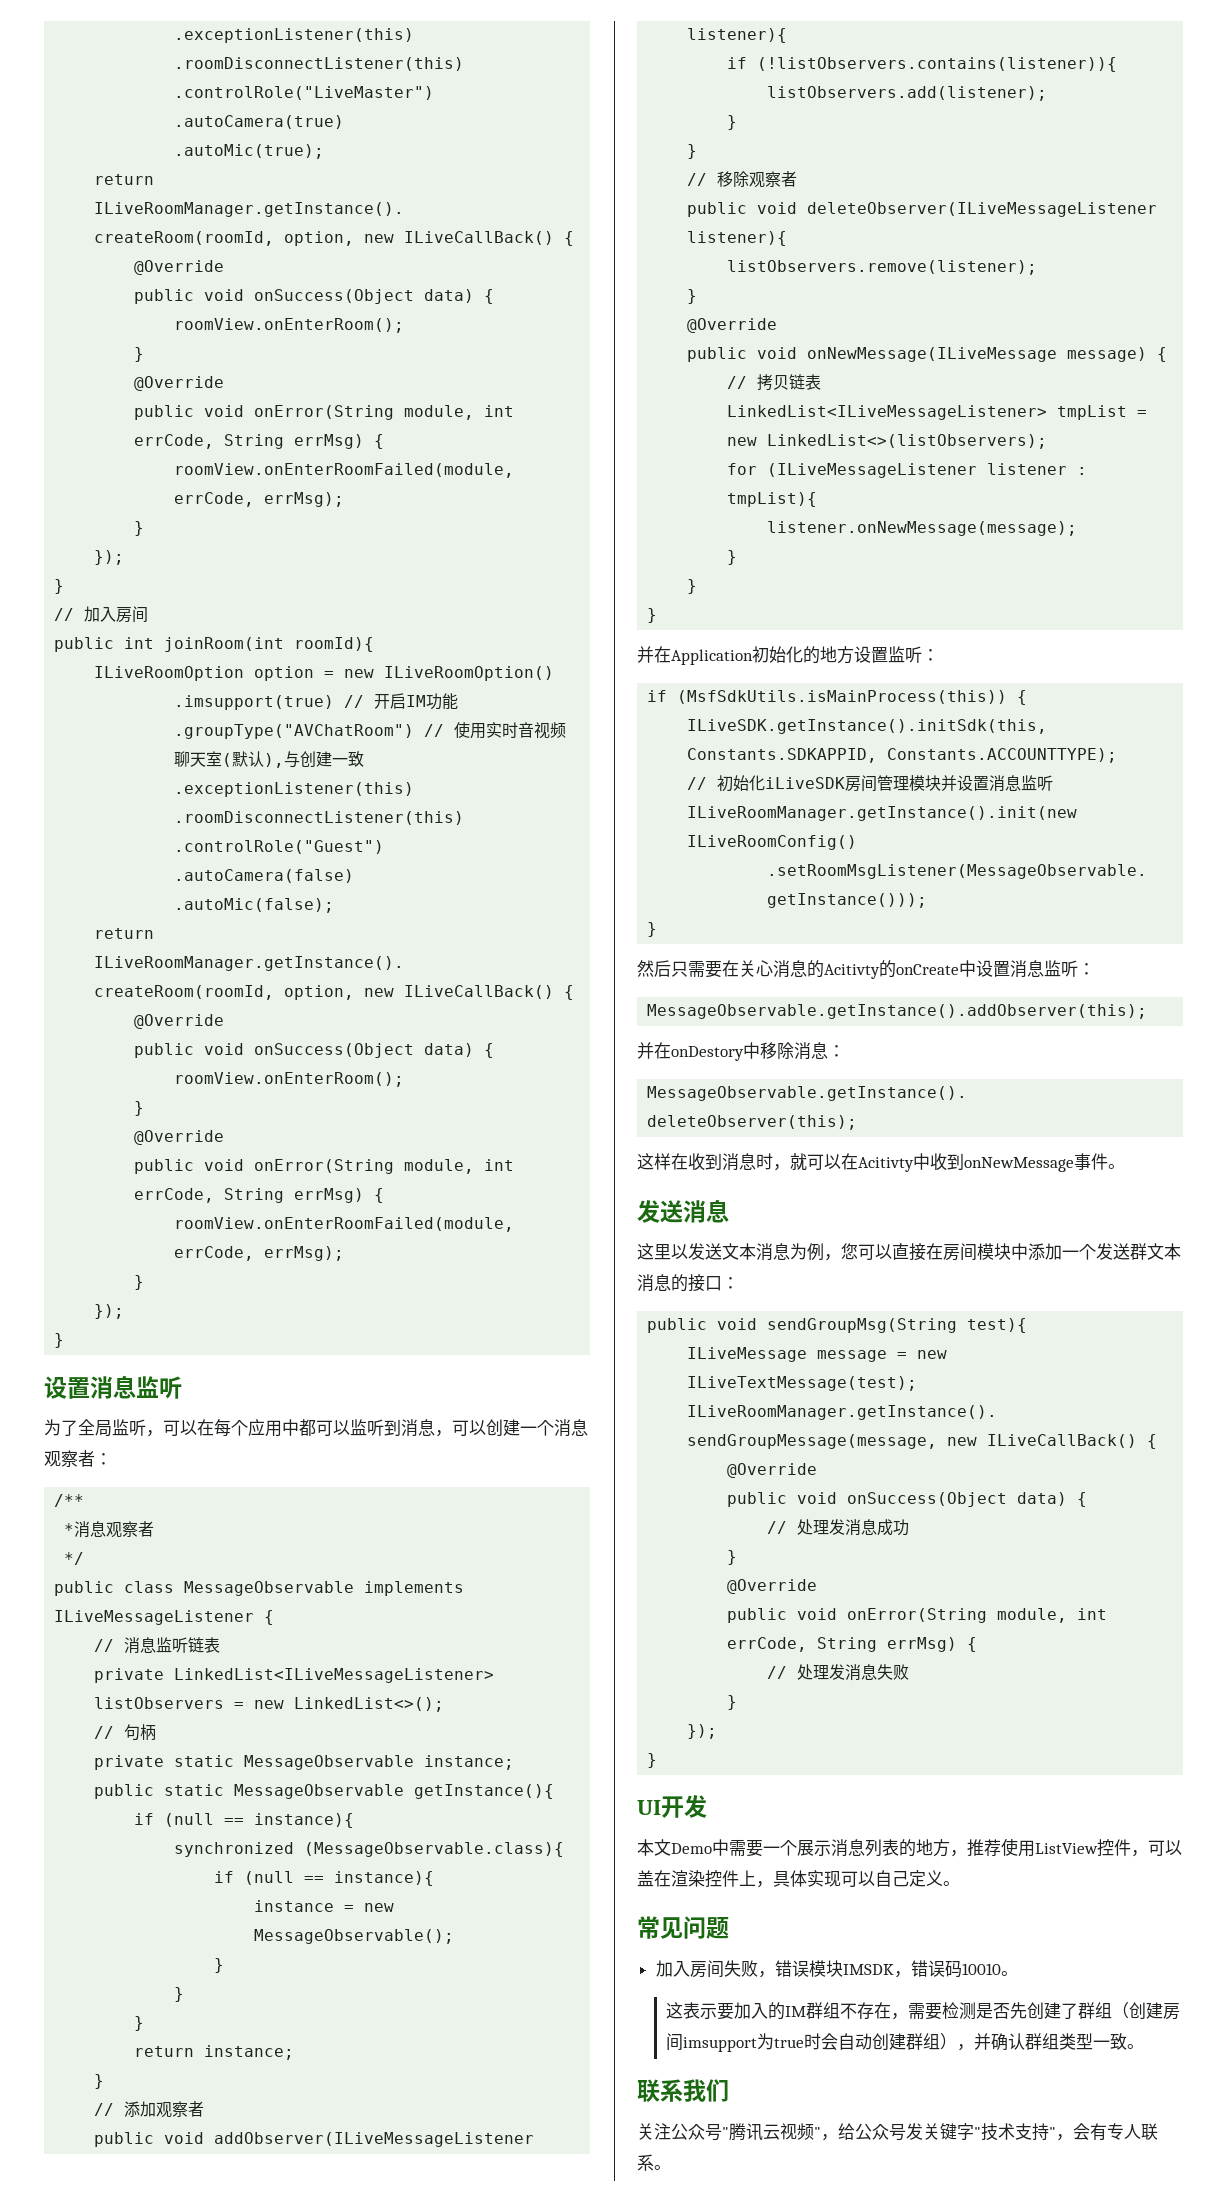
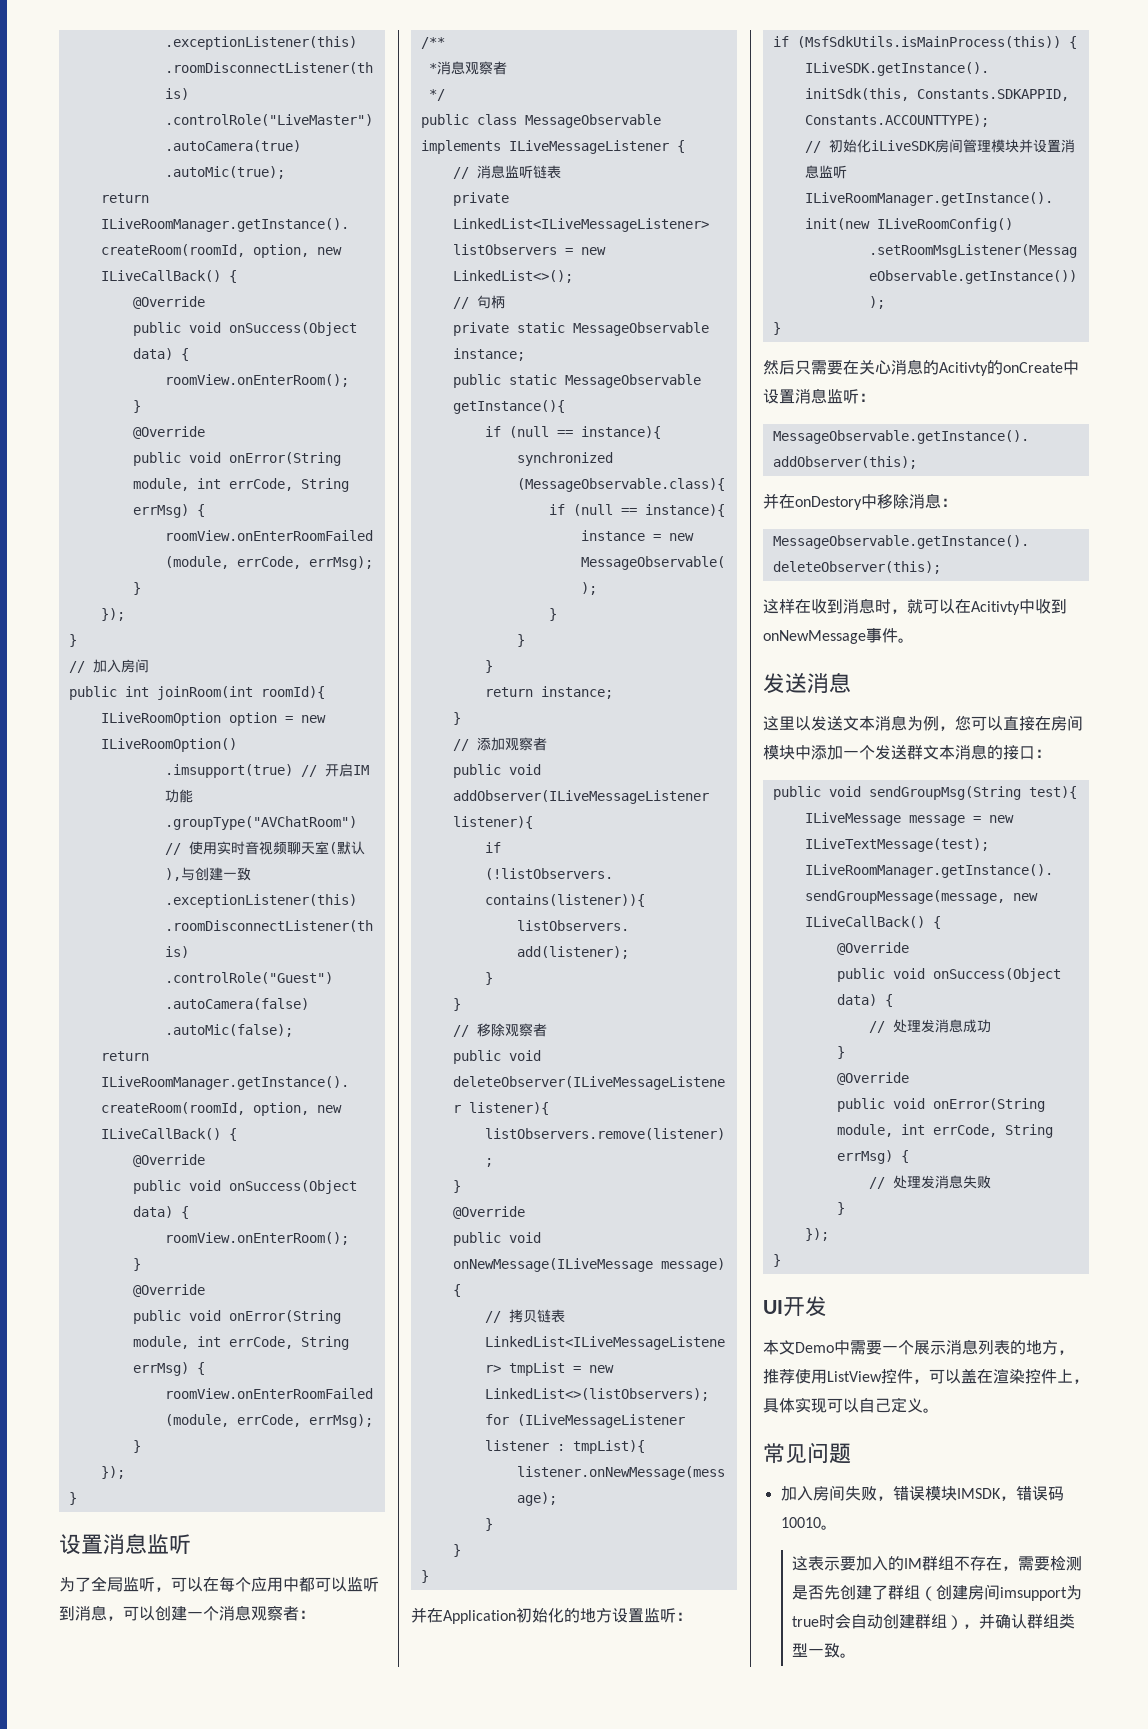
[637,2079,729,2102] [637,2123,1158,2141] [637,2154,671,2171] // 联系我们 // 关注公众号"腾讯云视频"，给公众号发关键字"技术支持"，会有专人联系。 -> (857, 1655) none

